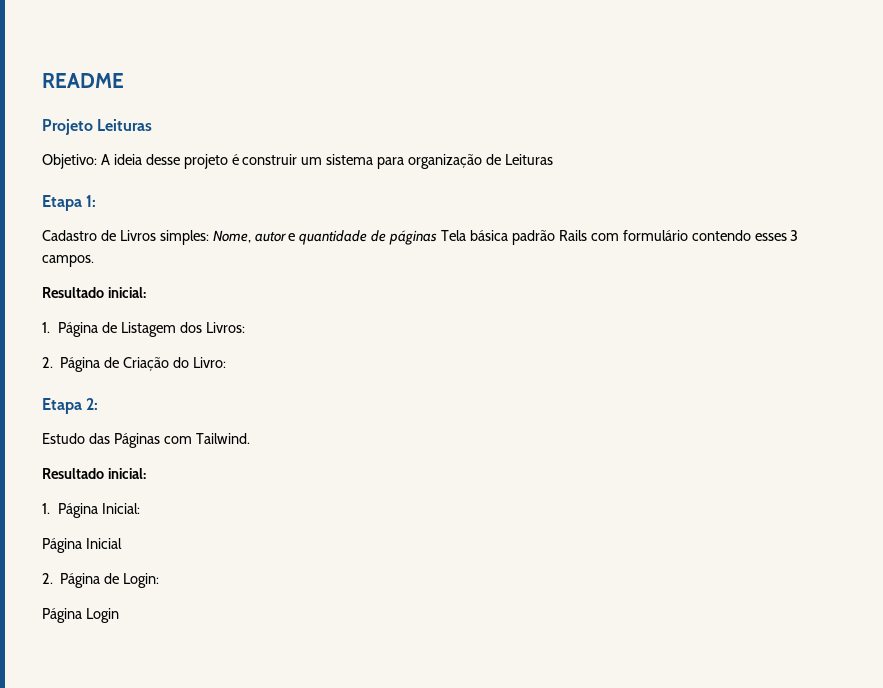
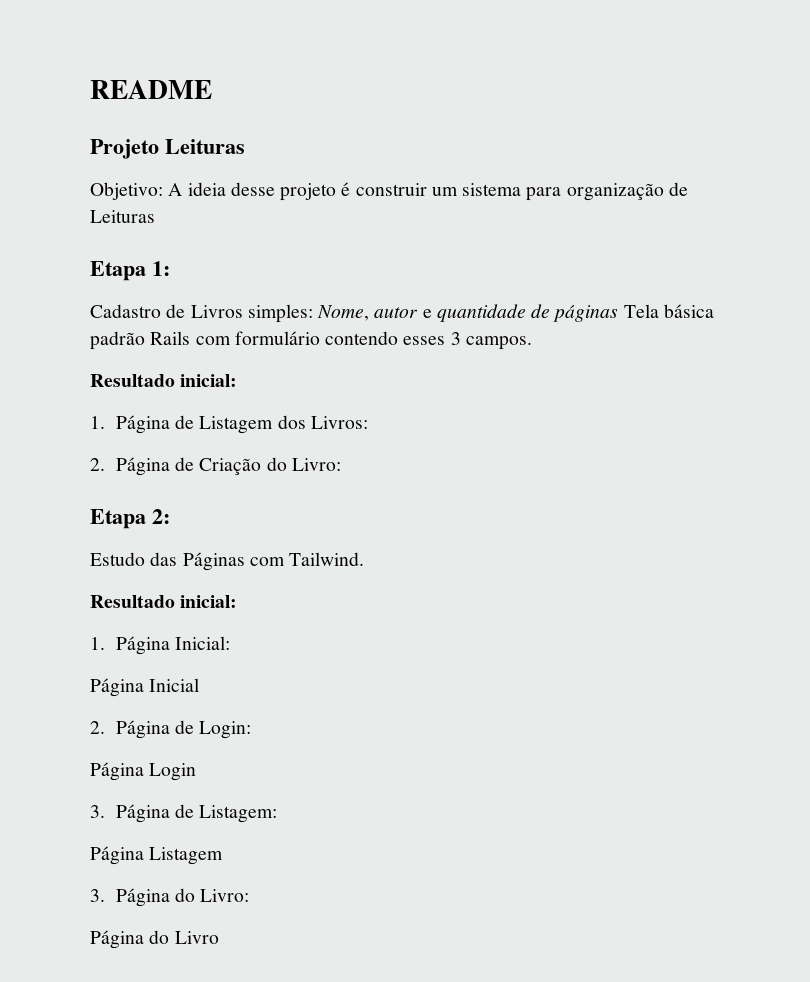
(119, 615) none -> [90,804,278,823] [90,846,224,865] [90,888,250,907] [90,930,219,949] // 3. Página de Listagem: // Página Listagem // 3. Página do Livro: // Página do Livro

